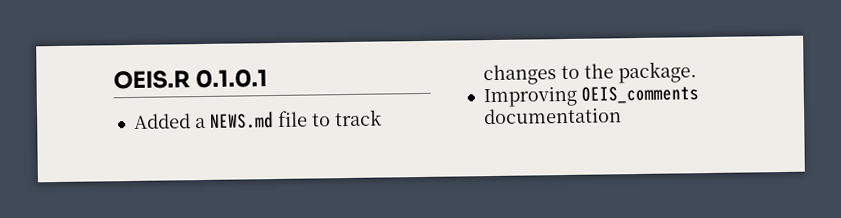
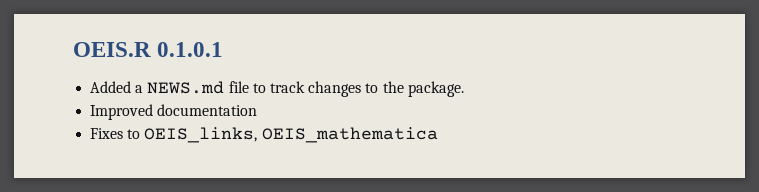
[482,85,699,108] Improving OEIS_comments -> [90,104,154,120] Improved
(622, 116) none -> [90,127,438,143] // Fixes to OEIS_links, OEIS_mathematica

